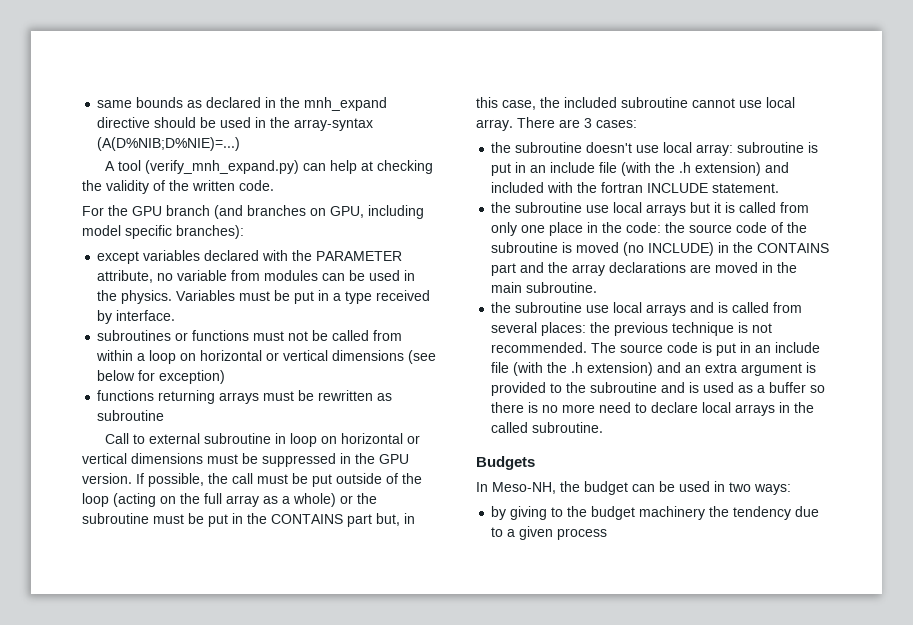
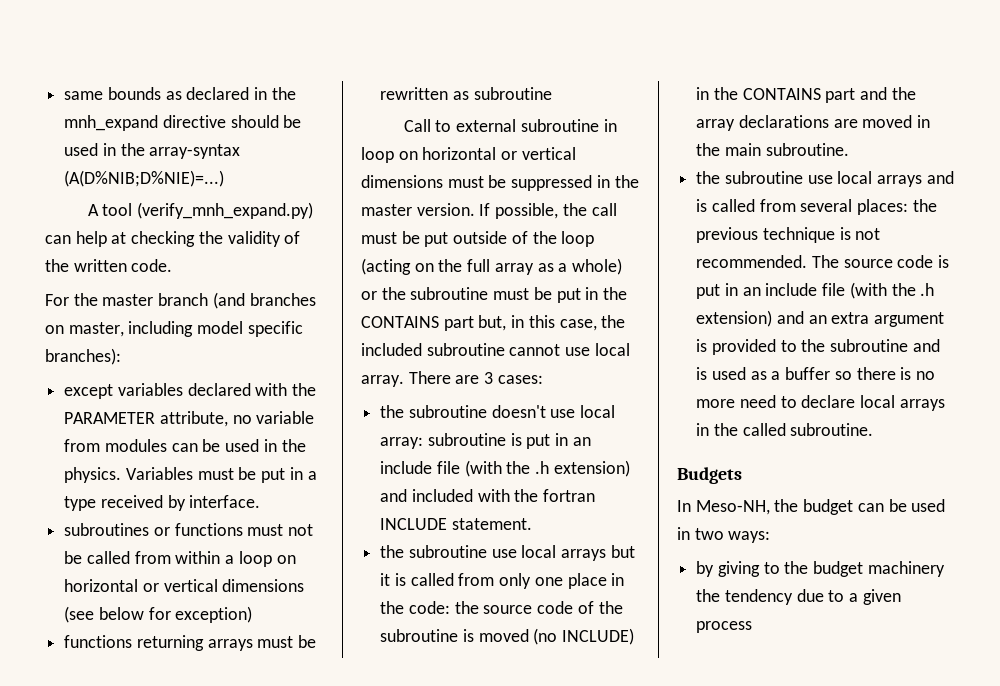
[132,206,162,216] GPU -> [102,294,154,306] master
[330,206,364,218] GPU, -> [68,322,124,337] master,
[379,454,409,464] GPU -> [361,204,412,216] master

